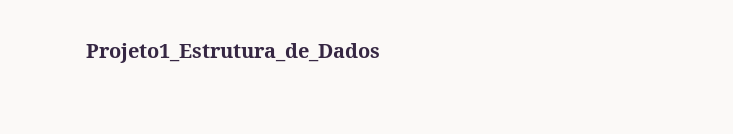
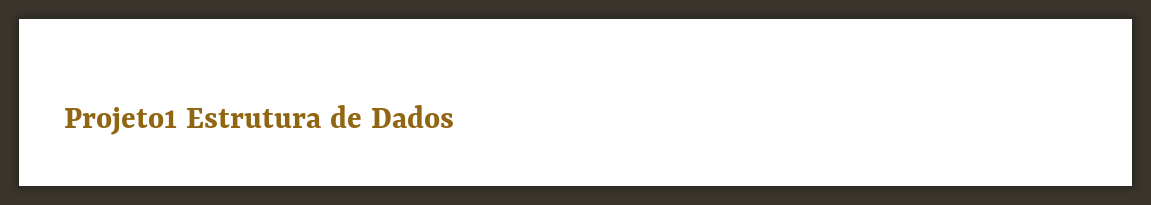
[86,43,380,63] Projeto1_Estrutura_de_Dados -> [64,105,455,135] Projeto1 Estrutura de Dados

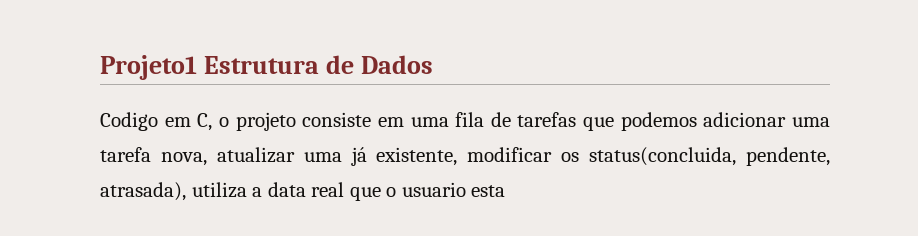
(455, 116) none -> [100,112,830,131] [100,147,831,166] [100,182,506,201] // Codigo em C, o projeto consiste em uma fila de tarefas que podemos adicionar uma tarefa nova, atualizar uma já existente, modificar os status(concluida, pendente, atrasada), utiliza a data real que o usuario esta

